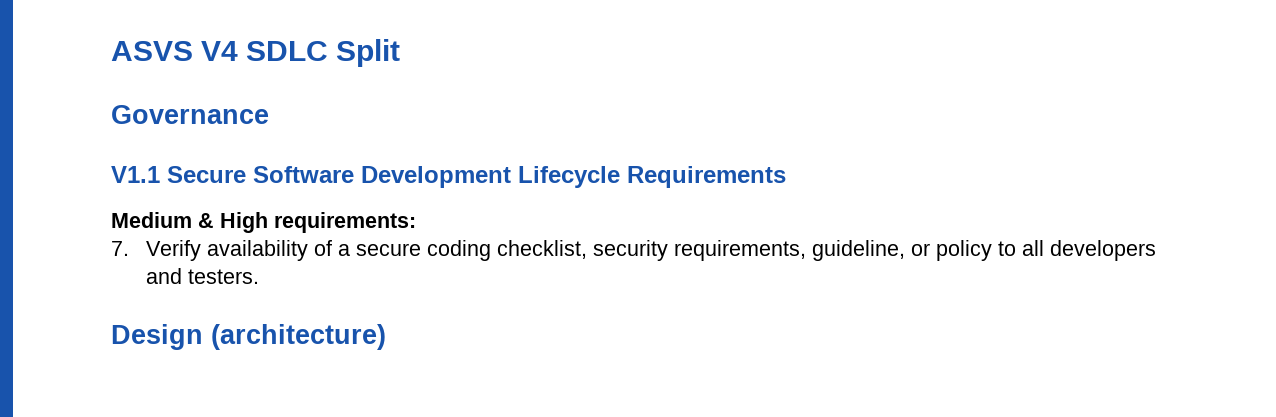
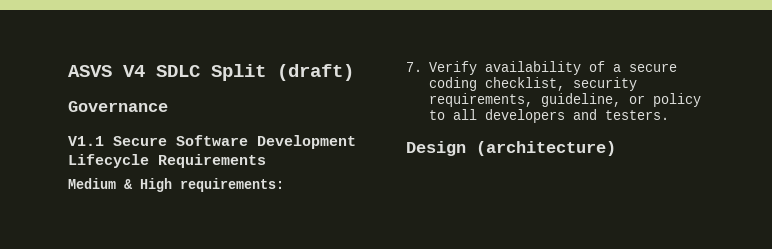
(401, 53) none -> [277,64,354,81] (draft)

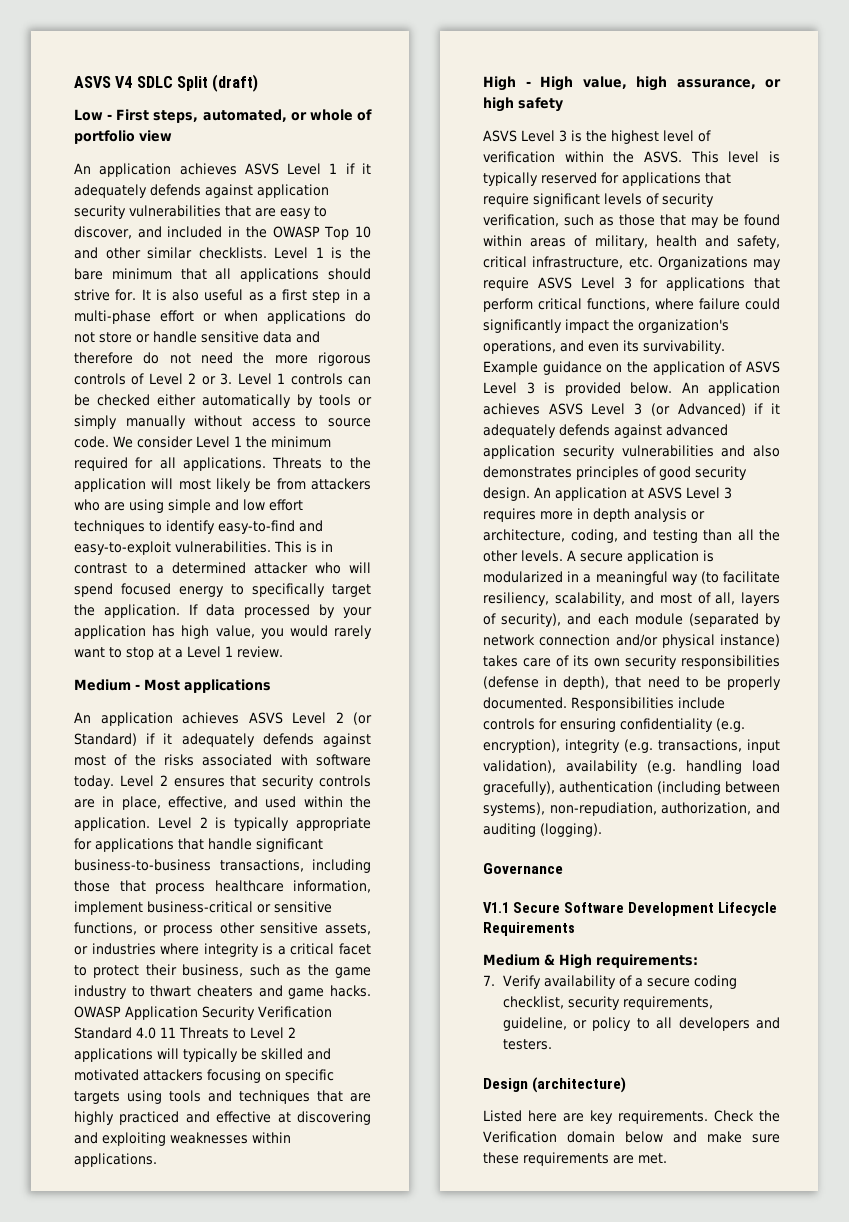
(354, 72) none -> [74,109,373,123] [74,130,172,144] [74,163,371,177] [74,184,329,198] [74,205,327,219] [74,226,371,240] [74,247,371,259] [74,268,371,282] [74,289,371,303] [74,310,372,324] [74,331,320,343] [74,352,371,366] [74,373,372,385] [74,394,372,408] [74,415,371,429] [74,436,331,448] [74,457,371,471] [74,478,371,492] [74,499,303,513] [74,520,323,534] [74,541,333,555] [74,562,371,574] [74,583,371,597] [74,604,372,618] [74,625,372,639] [74,646,283,660] [74,679,271,693] [74,712,372,726] [74,733,371,747] [74,754,371,766] [74,775,371,789] [74,796,371,810] [74,817,371,831] [74,838,323,852] [74,859,371,873] [74,880,371,894] [74,901,332,915] [74,922,371,936] [74,943,371,957] [74,964,371,978] [74,985,371,999] [74,1006,332,1020] [74,1027,296,1039] [74,1048,331,1062] [74,1069,334,1083] [74,1090,371,1104] [74,1111,371,1125] [74,1132,291,1146] [74,1153,157,1167] [483,76,781,91] [483,97,563,112] [483,130,711,144] [483,151,780,163] [483,172,731,186] [483,193,714,207] [483,214,780,228] [483,235,780,249] [483,256,781,270] [483,277,780,291] [483,298,780,312] [483,319,729,333] [483,340,725,354] [483,361,780,375] [483,382,780,396] [483,403,780,416] [483,424,728,438] [483,445,780,459] [483,466,747,480] [483,487,732,501] [483,508,705,522] [483,529,780,543] [483,550,714,564] [483,571,780,585] [483,592,780,606] [483,613,781,627] [483,634,780,648] [483,655,780,669] [483,676,781,690] [483,697,725,711] [483,718,745,732] [483,739,780,753] [483,760,780,774] [483,781,780,795] [483,802,780,816] [483,823,602,837] // Low - First steps, automated, or whole of portfolio view // An application achieves ASVS Level 1 if it adequately defends against application security vulnerabilities that are easy to discover, and included in the OWASP Top 10 and other similar checklists. Level 1 is the bare minimum that all applications should strive for. It is also useful as a first step in a multi-phase effort or when applications do not store or handle sensitive data and therefore do not need the more rigorous controls of Level 2 or 3. Level 1 controls can be checked either automatically by tools or simply manually without access to source code. We consider Level 1 the minimum required for all applications. Threats to the application will most likely be from attackers who are using simple and low effort techniques to identify easy-to-find and easy-to-exploit vulnerabilities. This is in contrast to a determined attacker who will spend focused energy to specifically target the application. If data processed by your application has high value, you would rarely want to stop at a Level 1 review. // Medium - Most applications // An application achieves ASVS Level 2 (or Standard) if it adequately defends against most of the risks associated with software today. Level 2 ensures that security controls are in place, effective, and used within the application. Level 2 is typically appropriate for applications that handle significant business-to-business transactions, including those that process healthcare information, implement business-critical or sensitive functions, or process other sensitive assets, or industries where integrity is a critical facet to protect their business, such as the game industry to thwart cheaters and game hacks. OWASP Application Security Verification Standard 4.0 11 Threats to Level 2 applications will typically be skilled and motivated attackers focusing on specific targets using tools and techniques that are highly practiced and effective at discovering and exploiting weaknesses within applications. // High - High value, high assurance, or high safety // ASVS Level 3 is the highest level of verification within the ASVS. This level is typically reserved for applications that require significant levels of security verification, such as those that may be found within areas of military, health and safety, critical infrastructure, etc. Organizations may require ASVS Level 3 for applications that perform critical functions, where failure could significantly impact the organization's operations, and even its survivability. Example guidance on the application of ASVS Level 3 is provided below. An application achieves ASVS Level 3 (or Advanced) if it adequately defends against advanced application security vulnerabilities and also demonstrates principles of good security design. An application at ASVS Level 3 requires more in depth analysis or architecture, coding, and testing than all the other levels. A secure application is modularized in a meaningful way (to facilitate resiliency, scalability, and most of all, layers of security), and each module (separated by network connection and/or physical instance) takes care of its own security responsibilities (defense in depth), that need to be properly documented. Responsibilities include controls for ensuring confidentiality (e.g. encryption), integrity (e.g. transactions, input validation), availability (e.g. handling load gracefully), authentication (including between systems), non-repudiation, authorization, and auditing (logging).
(616, 148) none -> [483,1110,780,1124] [483,1131,780,1143] [483,1152,667,1166] // Listed here are key requirements. Check the Verification domain below and make sure these requirements are met.

